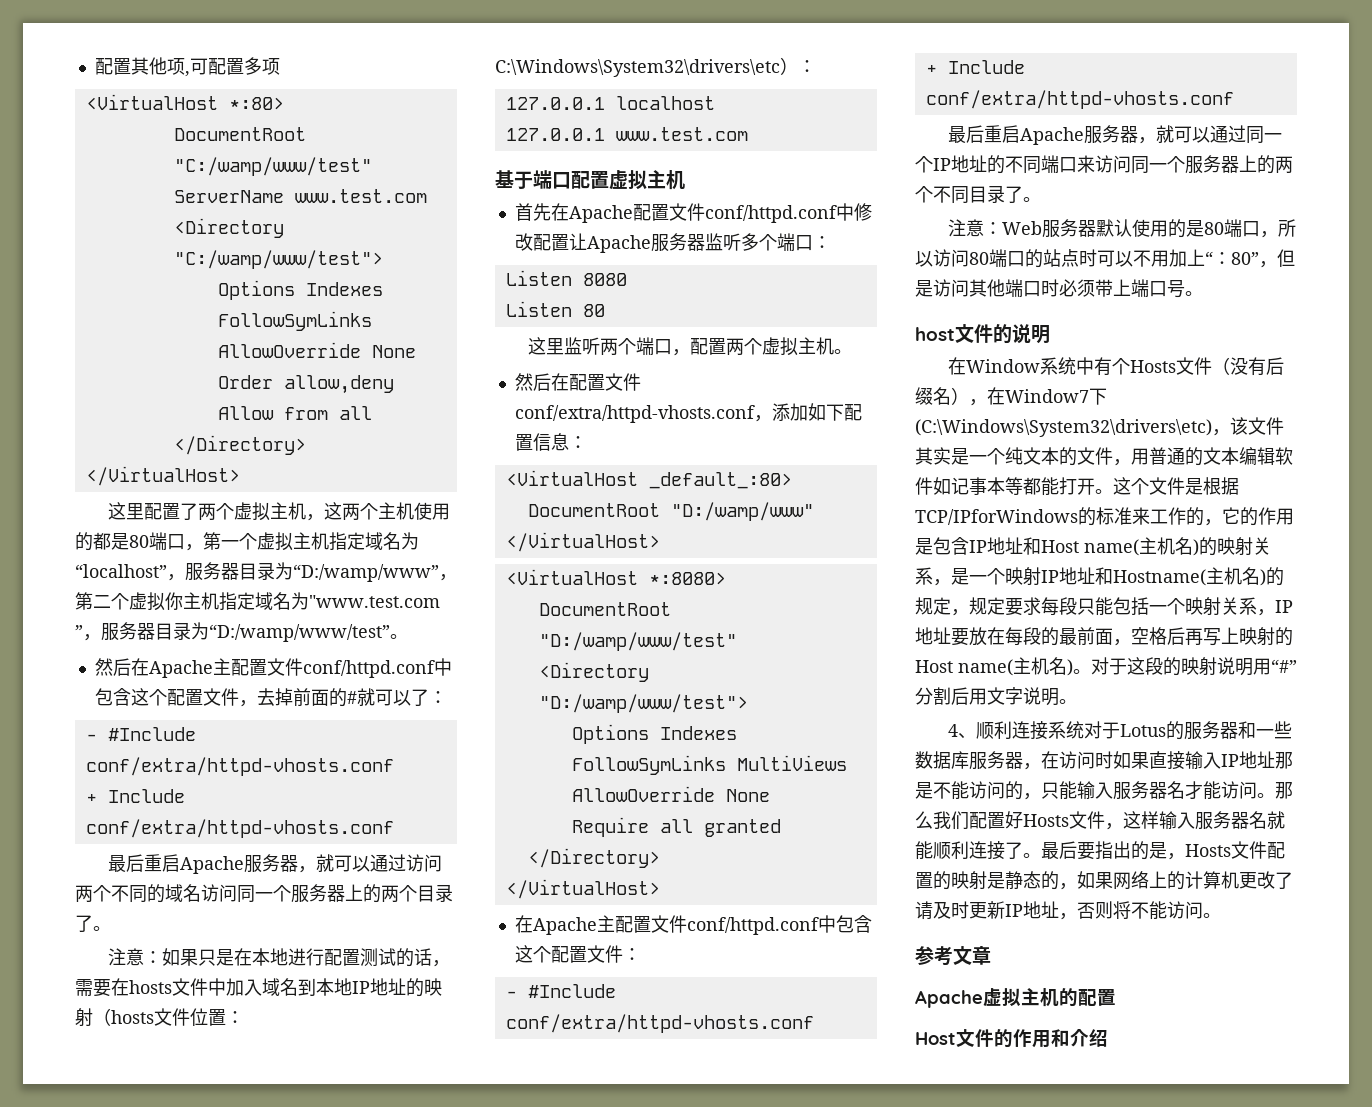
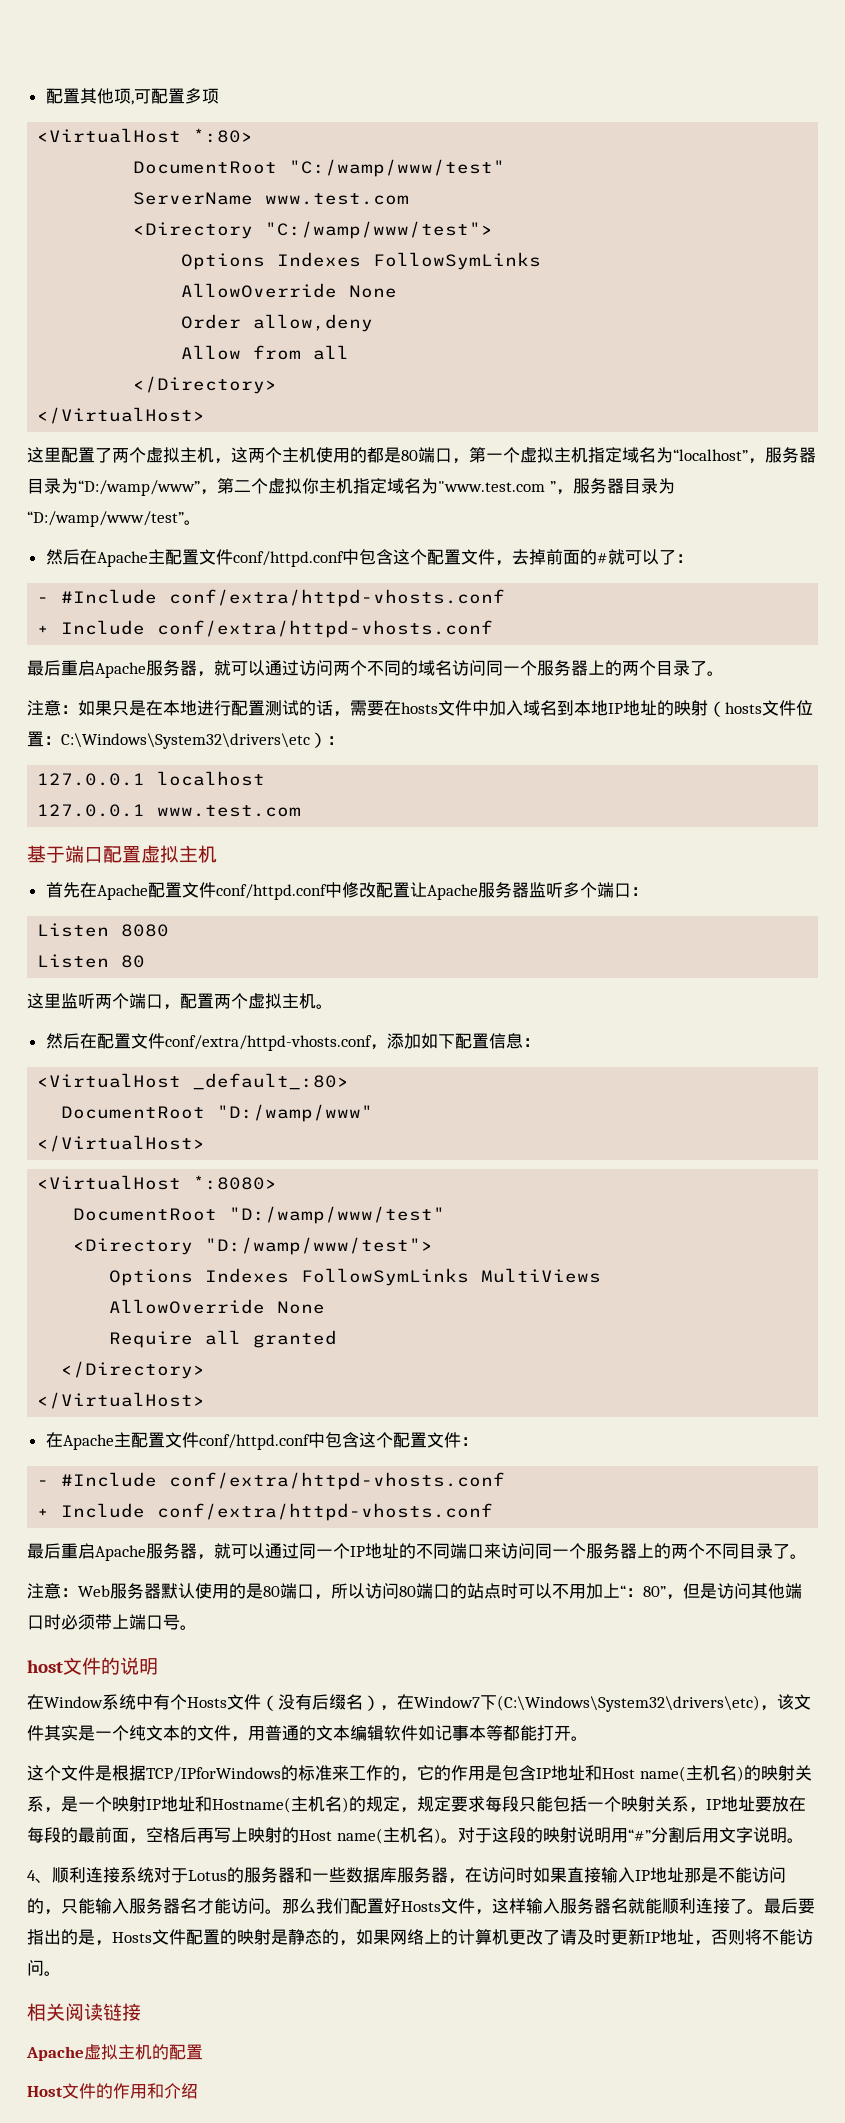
(1113, 491) none -> (588, 1738) //
[915,946,991,966] 参考文章 -> [27,2003,141,2021] 相关阅读链接

